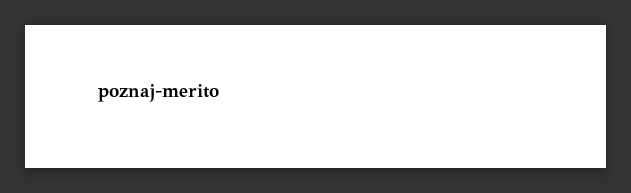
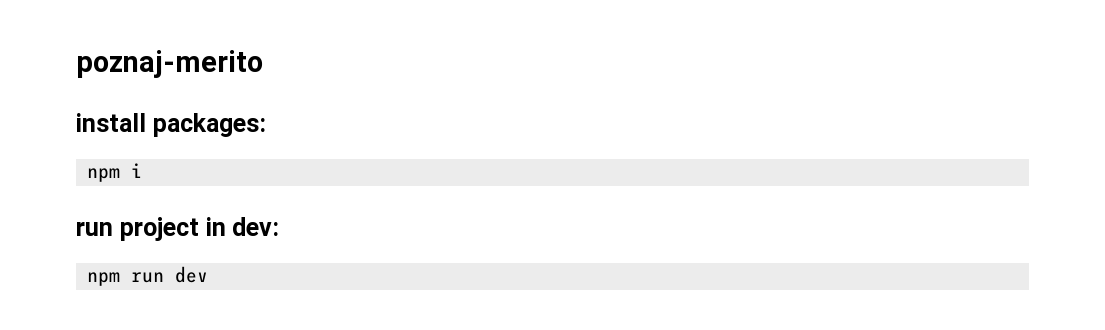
(219, 93) none -> [76,113,266,137] [87,163,143,182] [76,217,280,241] [87,266,209,286] // install packages: // npm i // run project in dev: // npm run dev

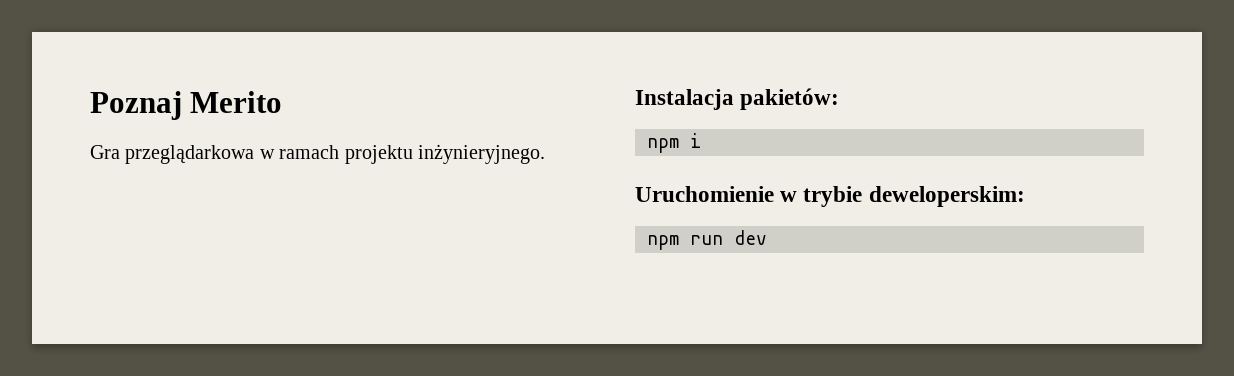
[76,50,263,78] [76,113,266,137] [87,163,143,182] [76,217,280,241] poznaj-merito // install packages: // npm i // run project in dev: -> [90,91,283,120] [90,144,545,164] [635,88,840,110] [647,133,702,153] [635,186,1025,207] Poznaj Merito // Gra przeglądarkowa w ramach projektu inżynieryjnego. // Instalacja pakietów: // npm i // Uruchomienie w trybie deweloperskim:

